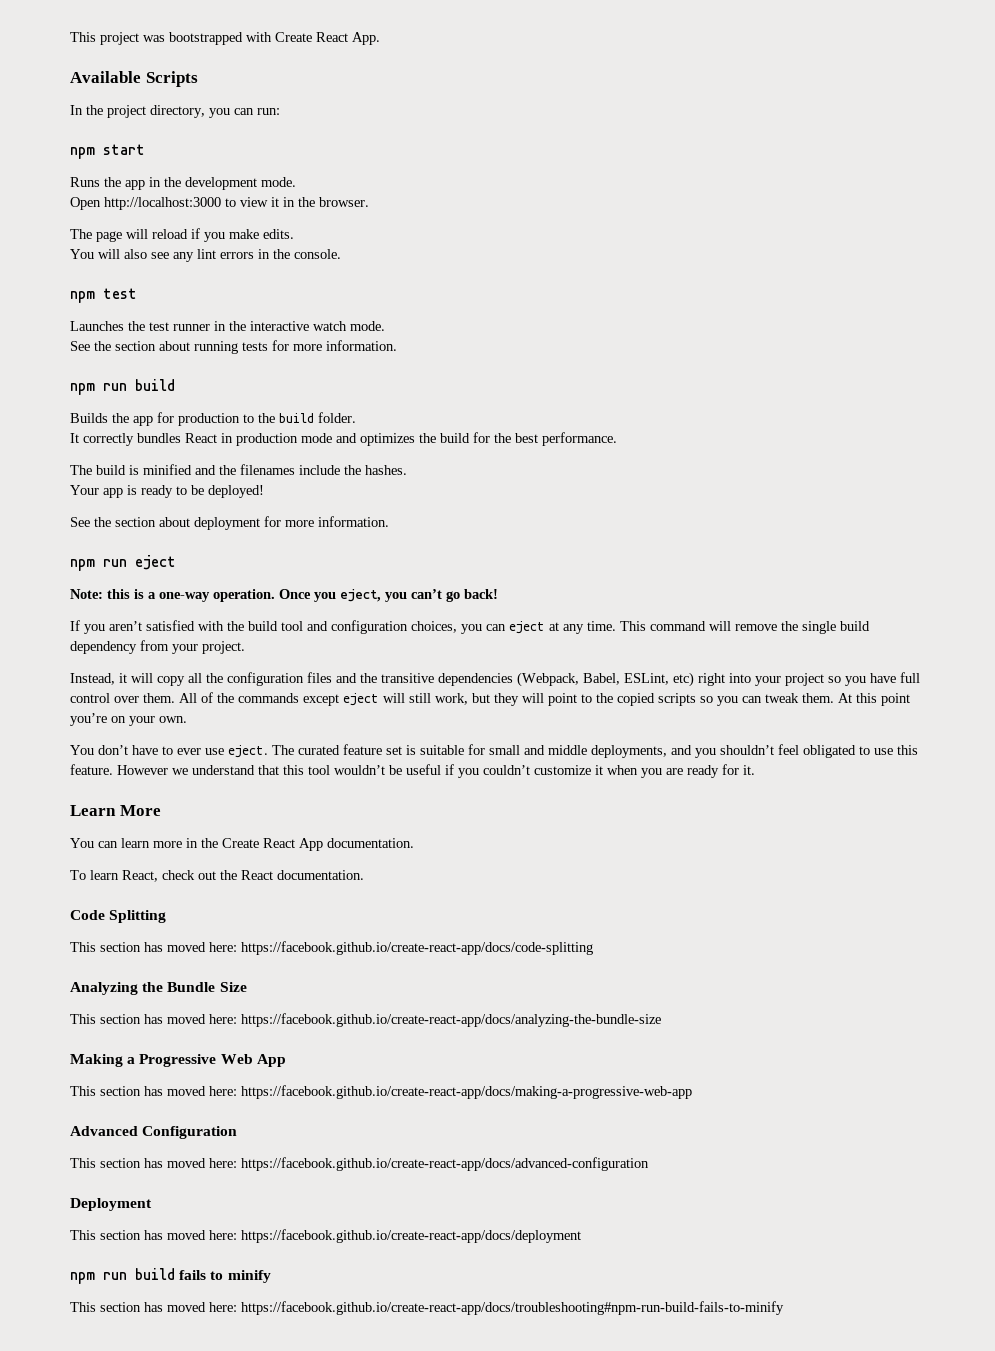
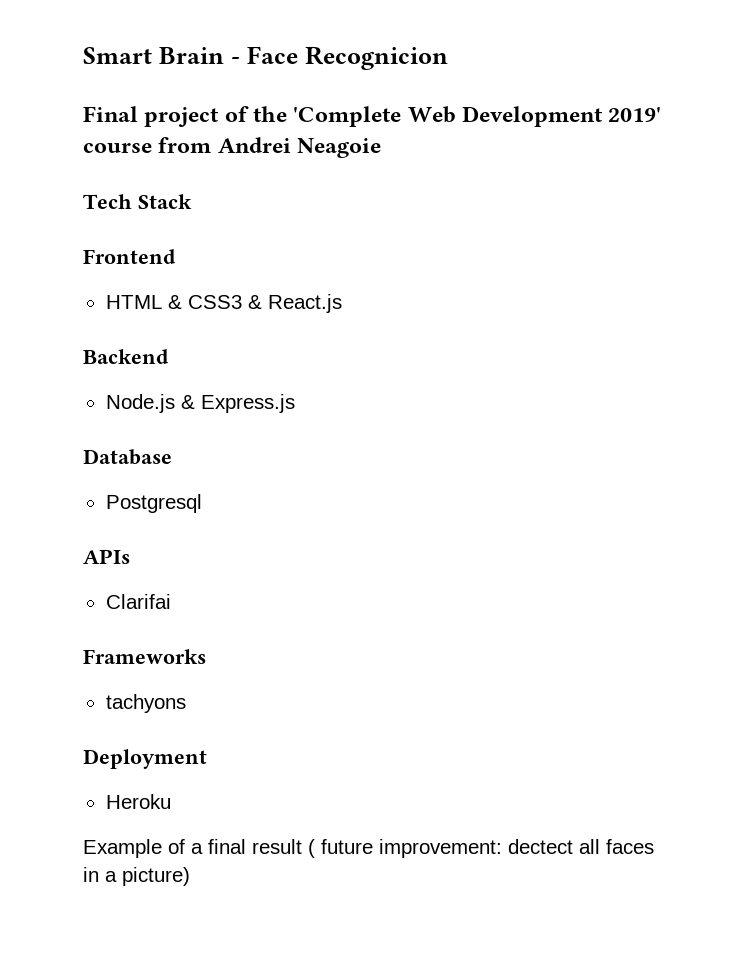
[70,32,380,45] [70,71,198,87] [70,105,280,118] [70,144,145,159] [70,177,296,190] [70,197,369,210] [70,228,294,242] [70,249,341,262] [70,288,137,303] [70,321,385,331] [70,340,397,354] [70,379,175,395] [70,412,356,426] [70,432,617,446] [70,464,407,475] [70,485,264,498] [70,516,389,530] [70,555,176,571] [70,589,498,602] [70,620,870,634] [70,640,245,654] [70,672,920,687] [70,692,910,706] [70,713,187,726] [70,744,918,758] [70,764,755,778] [70,805,161,816] [70,838,414,851] [70,870,364,882] [70,910,167,923] [70,941,593,955] [70,982,247,995] [70,1013,661,1027] [70,1054,286,1067] [70,1085,692,1099] [70,1126,238,1139] [70,1157,649,1171] [70,1198,152,1211] [70,1229,581,1243] [70,1268,271,1284] [70,1301,784,1315] This project was bootstrapped with Create React App. // Available Scripts // In the project directory, you can run: // npm start // Runs the app in the development mode. // Open http://localhost:3000 to view it in the browser. // The page will reload if you make edits. // You will also see any lint errors in the console. // npm test // Launches the test runner in the interactive watch mode. // See the section about running tests for more information. // npm run build // Builds the app for production to the build folder. // It correctly bundles React in production mode and optimizes the build for the best performance. // The build is minified and the filenames include the hashes. // Your app is ready to be deployed! // See the section about deployment for more information. // npm run eject // Note: this is a one-way operation. Once you eject, you can’t go back! // If you aren’t satisfied with the build tool and configuration choices, you can eject at any time. This command will remove the single build dependency from your project. // Instead, it will copy all the configuration files and the transitive dependencies (Webpack, Babel, ESLint, etc) right into your project so you have full control over them. All of the commands except eject will still work, but they will point to the copied scripts so you can tweak them. At this point you’re on your own. // You don’t have to ever use eject. The curated feature set is suitable for small and middle deployments, and you shouldn’t feel obligated to use this feature. However we understand that this tool wouldn’t be useful if you couldn’t customize it when you are ready for it. // Learn More // You can learn more in the Create React App documentation. // To learn React, check out the React documentation. // Code Splitting // This section has moved here: https://facebook.github.io/create-react-app/docs/code-splitting // Analyzing the Bundle Size // This section has moved here: https://facebook.github.io/create-react-app/docs/analyzing-the-bundle-size // Making a Progressive Web App // This section has moved here: https://facebook.github.io/create-react-app/docs/making-a-progressive-web-app // Advanced Configuration // This section has moved here: https://facebook.github.io/create-react-app/docs/advanced-configuration // Deployment // This section has moved here: https://facebook.github.io/create-react-app/docs/deployment // npm run build fails to minify // This section has moved here: https://facebook.github.io/create-react-app/docs/troubleshooting#npm-run-build-fails-to-minify -> [83,46,448,70] [83,106,662,127] [83,137,382,158] [83,194,192,209] [83,249,176,264] [105,294,342,313] [83,349,169,364] [105,394,295,413] [83,449,172,465] [105,494,202,513] [83,549,130,564] [105,594,171,609] [83,649,206,664] [105,694,186,713] [83,749,207,769] [105,794,171,809] [83,839,654,858] [83,867,190,886] Smart Brain - Face Recognicion // Final project of the 'Complete Web Development 2019' course from Andrei Neagoie // Tech Stack // Frontend // HTML & CSS3 & React.js // Backend // Node.js & Express.js // Database // Postgresql // APIs // Clarifai // Frameworks // tachyons // Deployment // Heroku // Example of a final result ( future improvement: dectect all faces in a picture)

